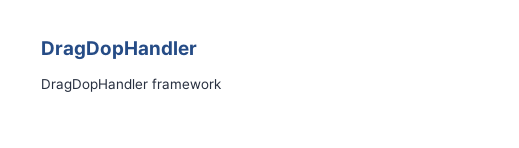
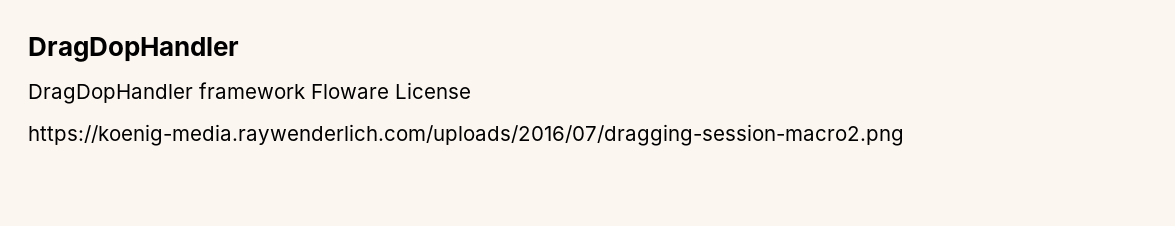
(222, 84) none -> [311,82,471,99] [28,124,904,146] Floware License // https://koenig-media.raywenderlich.com/uploads/2016/07/dragging-session-macro2.png

